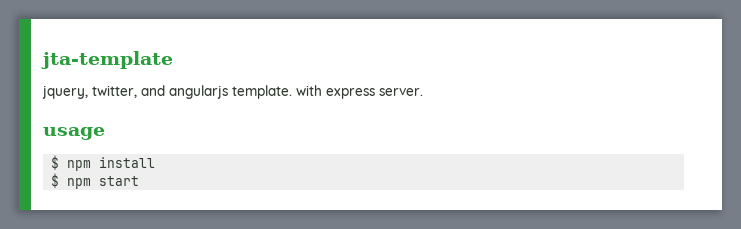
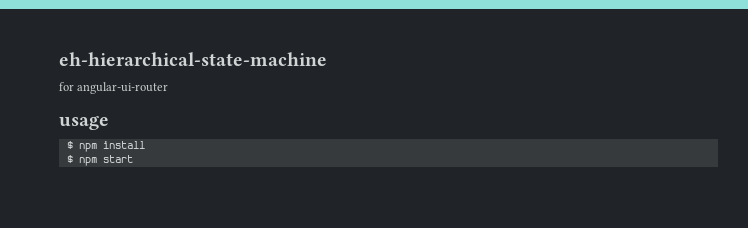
[41,51,173,69] [42,85,423,99] jta-template // jquery, twitter, and angularjs template. with express server. -> [59,52,327,66] [59,82,169,94] eh-hierarchical-state-machine // for angular-ui-router

